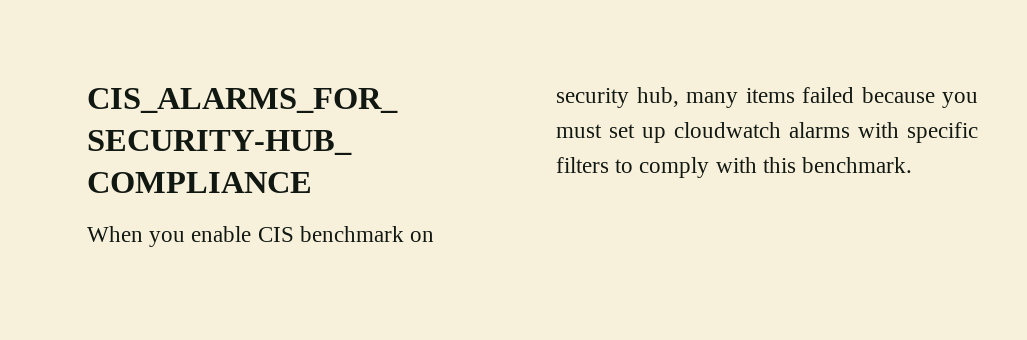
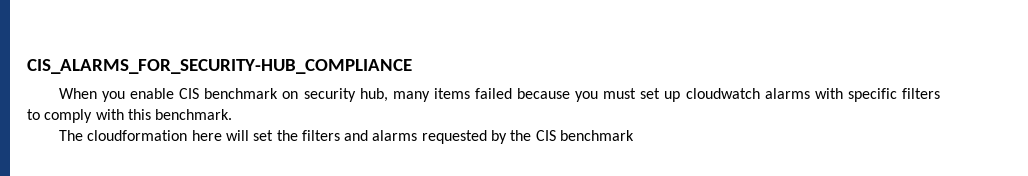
(913, 165) none -> [58,130,635,144] // The cloudformation here will set the filters and alarms requested by the CIS benchmark

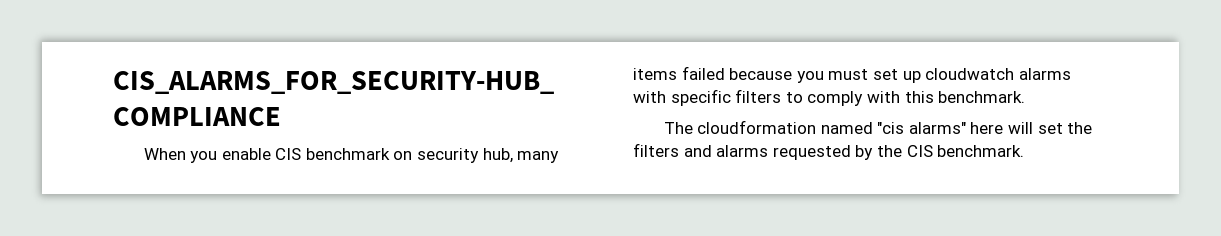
(188, 135) none -> [820,122,966,134] named "cis alarms"
[560,130,635,141] benchmark -> [937,145,1025,157] benchmark.

